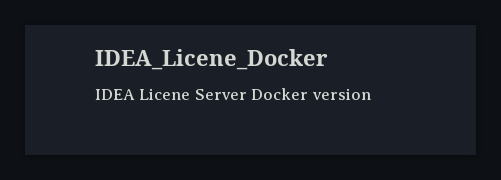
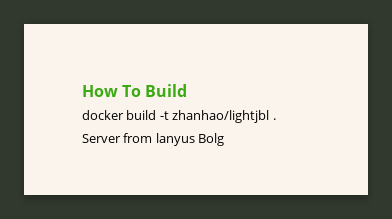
[95,49,328,70] [95,88,371,100] IDEA_Licene_Docker // IDEA Licene Server Docker version -> [82,84,188,97] [82,110,276,123] [82,133,225,146] How To Build // docker build -t zhanhao/lightjbl . // Server from lanyus Bolg

